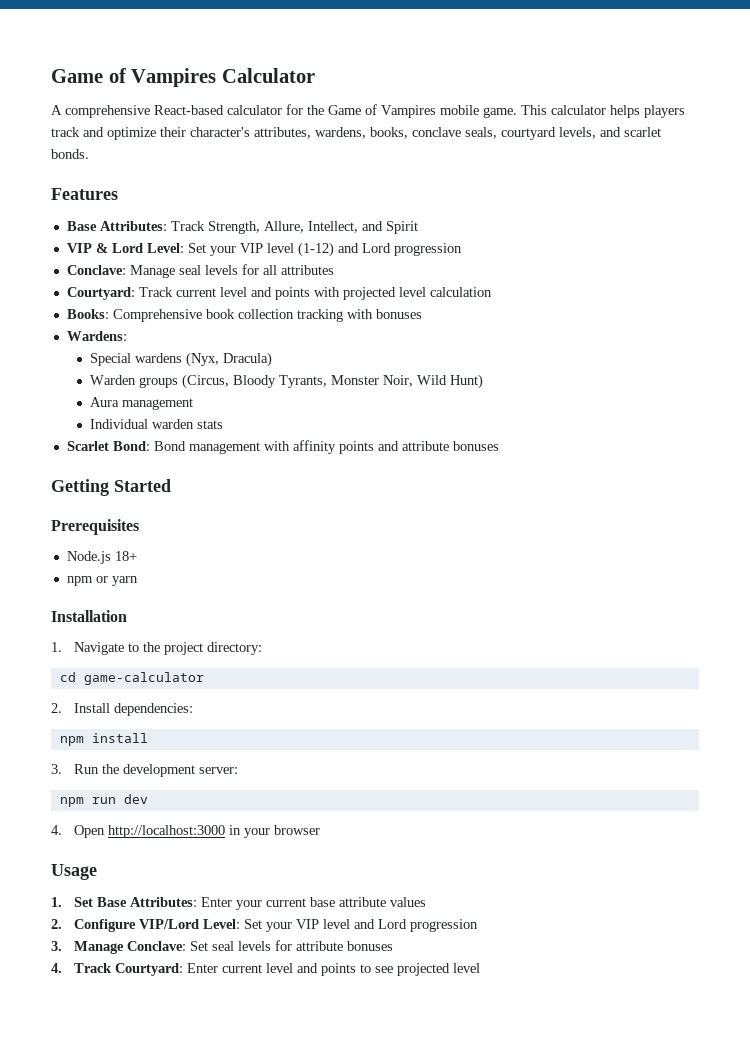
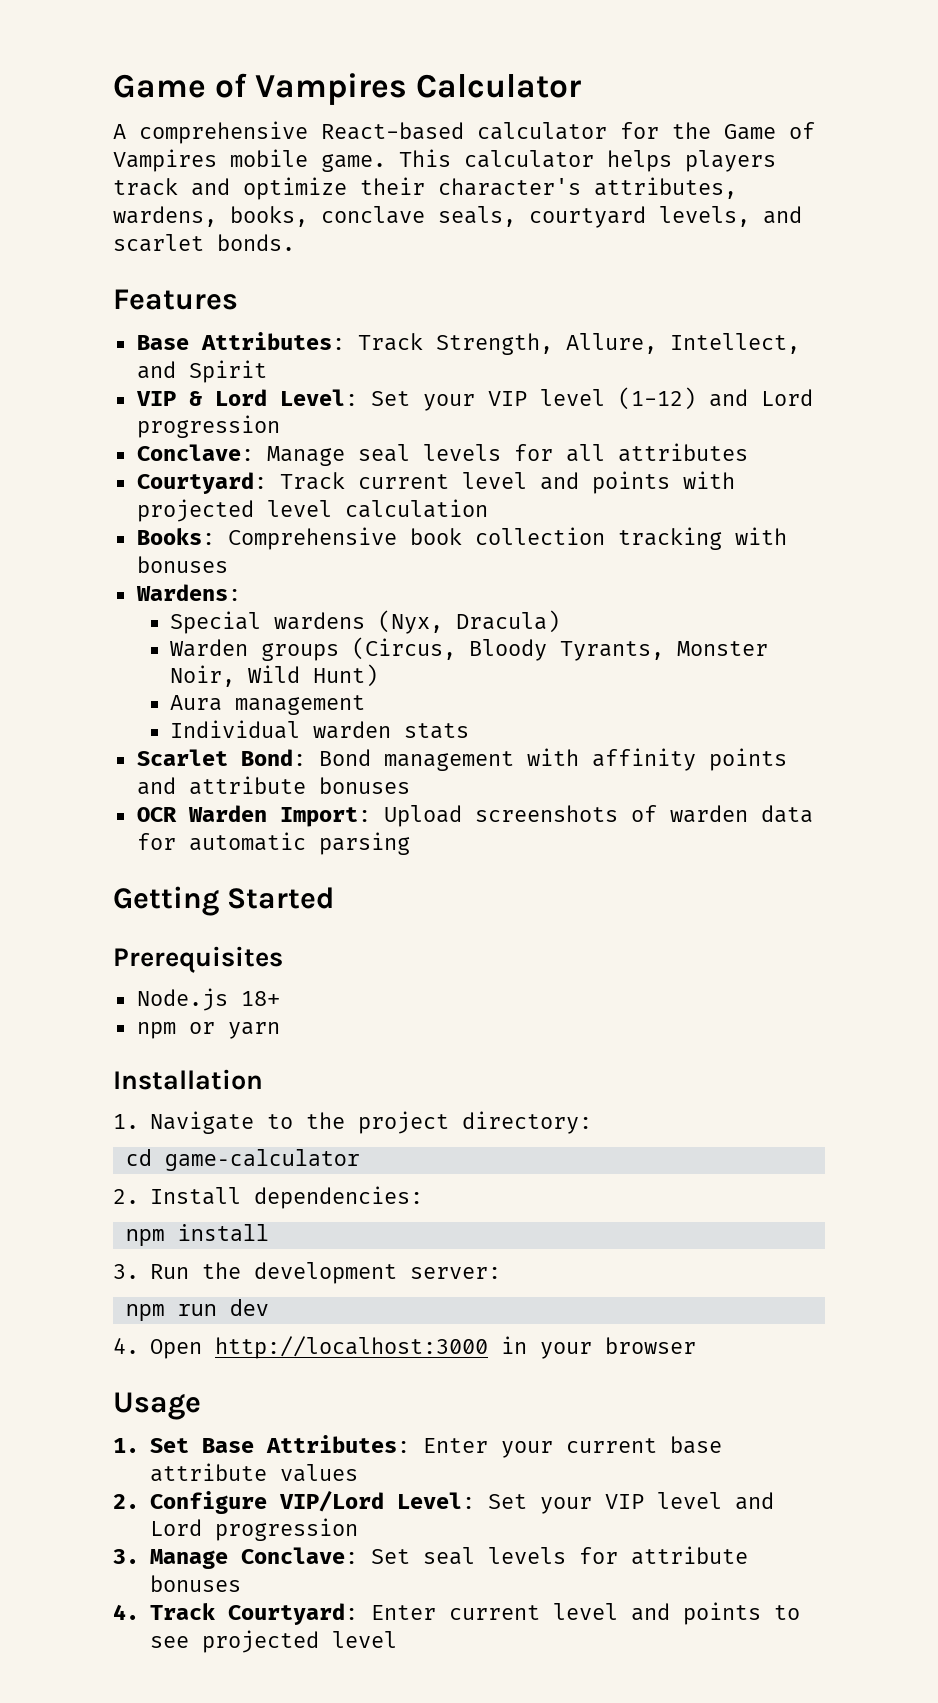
(499, 446) none -> [136,805,813,827] [136,832,410,855] // OCR Warden Import: Upload screenshots of warden data for automatic parsing

